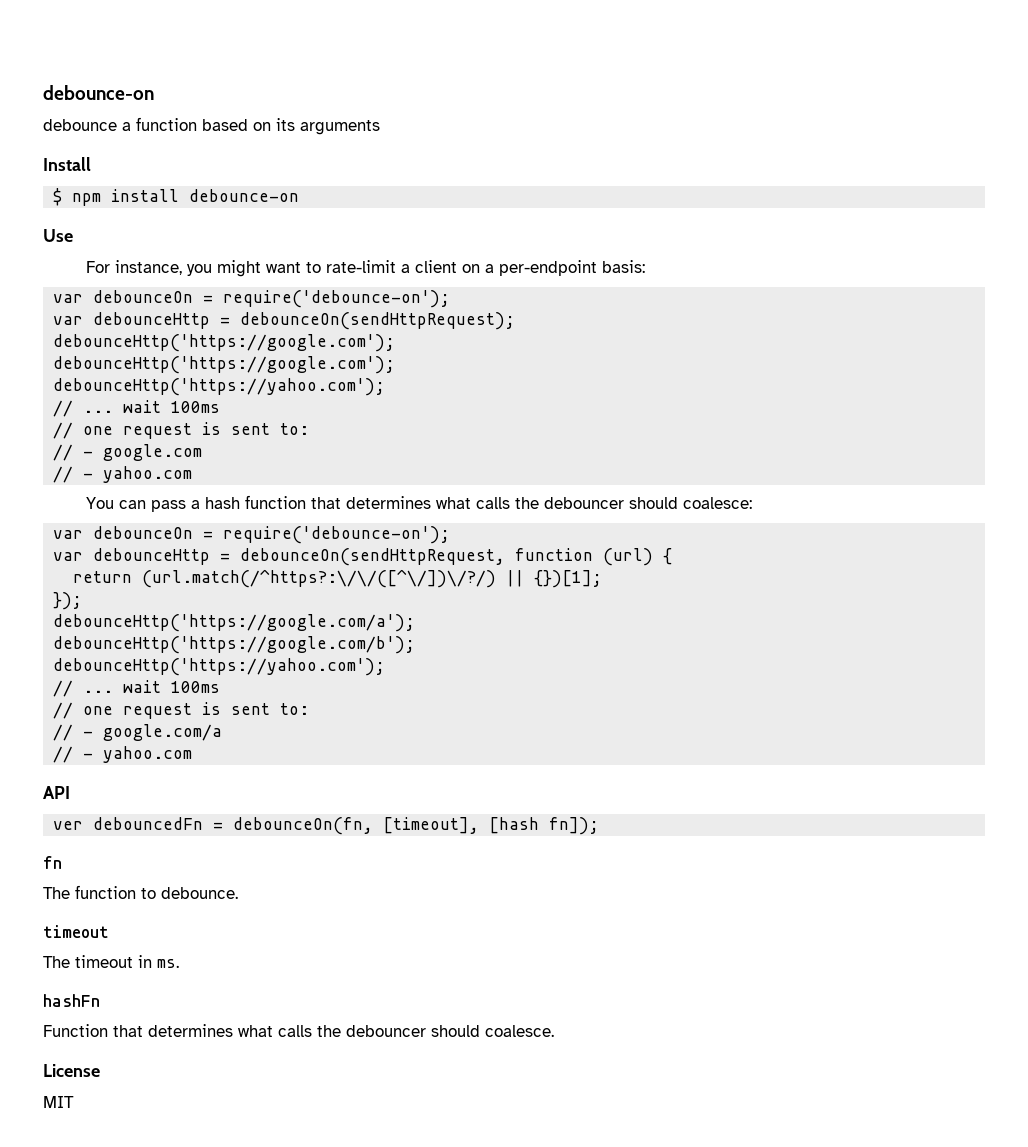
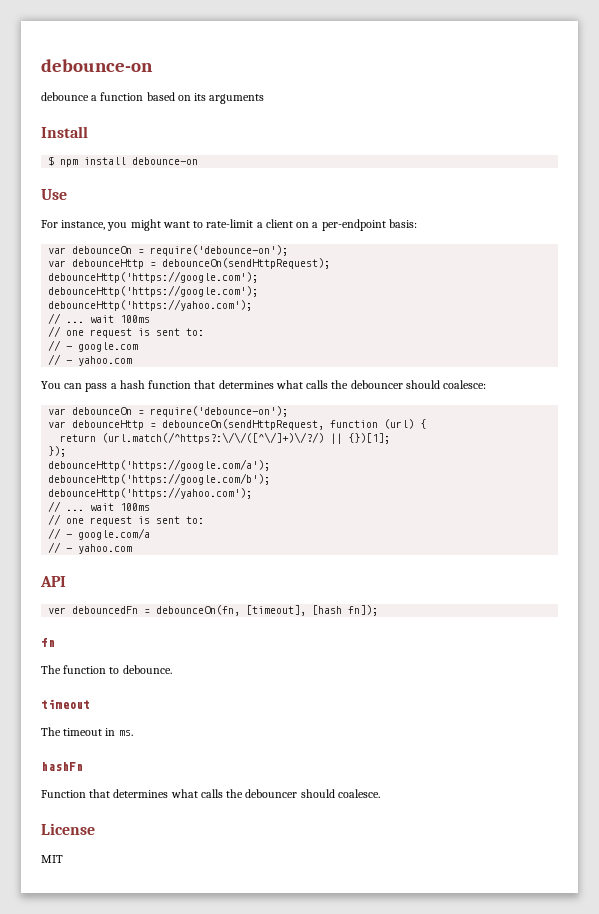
[142,569,497,588] (url.match(/^https?:\/\/([^\/])\/?/) -> [102,432,325,444] (url.match(/^https?:\/\/([^\/]+)\/?/)

